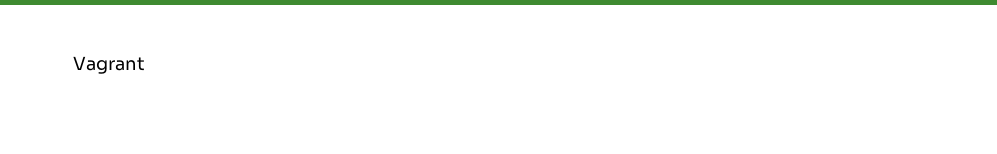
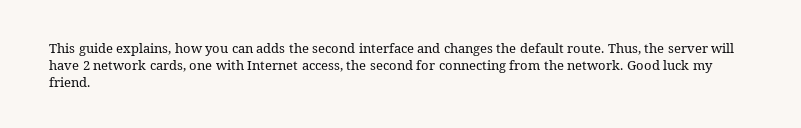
[73,56,145,74] Vagrant -> [49,43,735,56] [49,60,713,73] [49,77,90,87] This guide explains, how you can adds the second interface and changes the default route. Thus, the server will have 2 network cards, one with Internet access, the second for connecting from the network. Good luck my friend.

